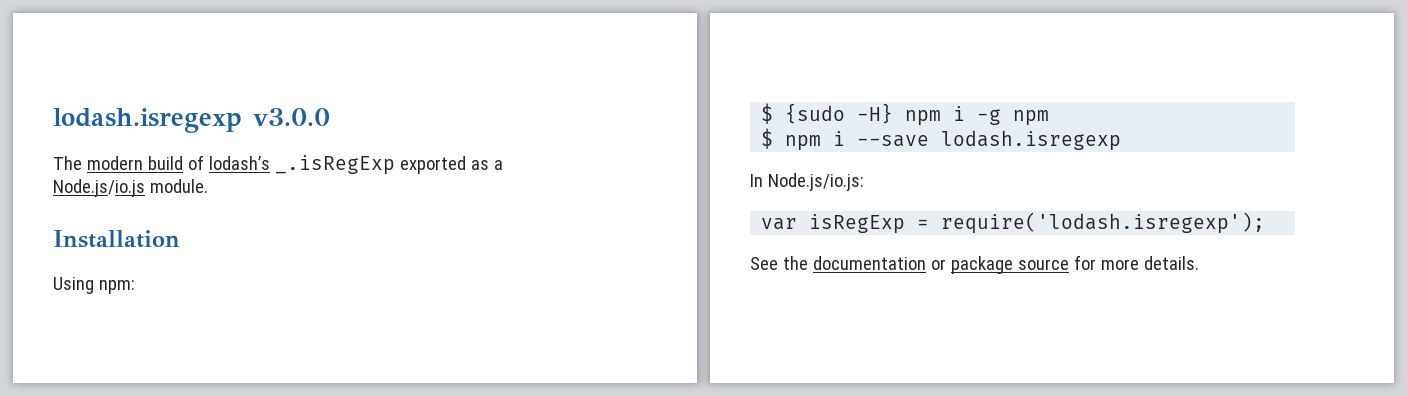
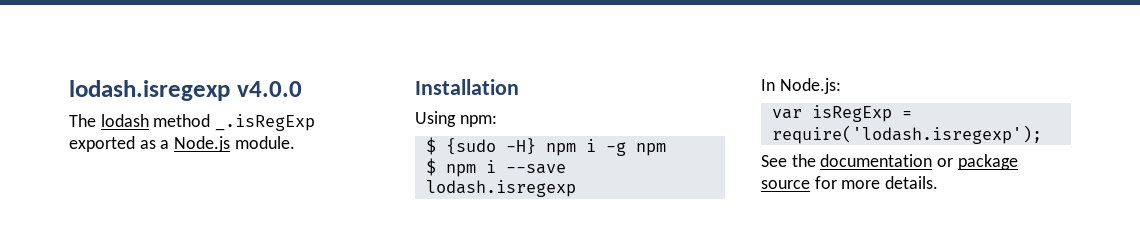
[53,108,330,133] lodash.isregexp v3.0.0 -> [69,80,302,101] lodash.isregexp v4.0.0
[86,155,270,170] modern build of lodash’s -> [100,114,211,127] lodash method
[53,179,145,197] Node.js/io.js -> [174,136,231,152] Node.js
[767,173,864,191] Node.js/io.js: -> [779,78,841,94] Node.js:

